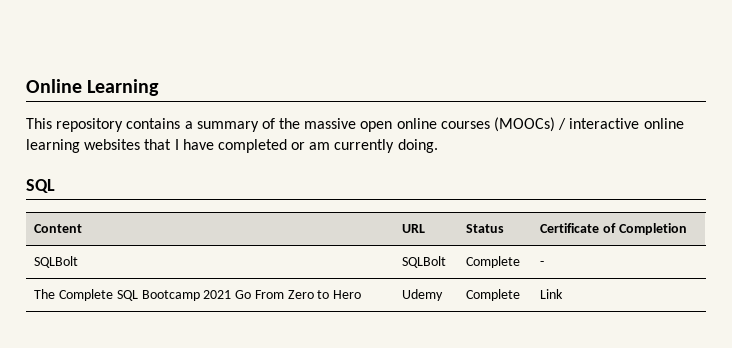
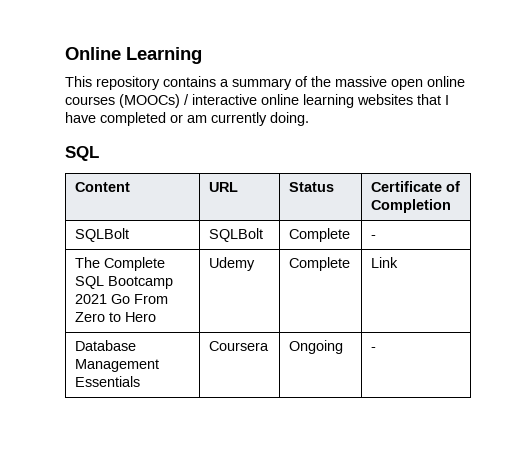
(564, 294) none -> [74,340,136,351] [74,359,159,372] [74,376,140,387] [208,341,269,351] [288,340,343,354] [370,347,376,351] // Database Management Essentials | Coursera | Ongoing | -

